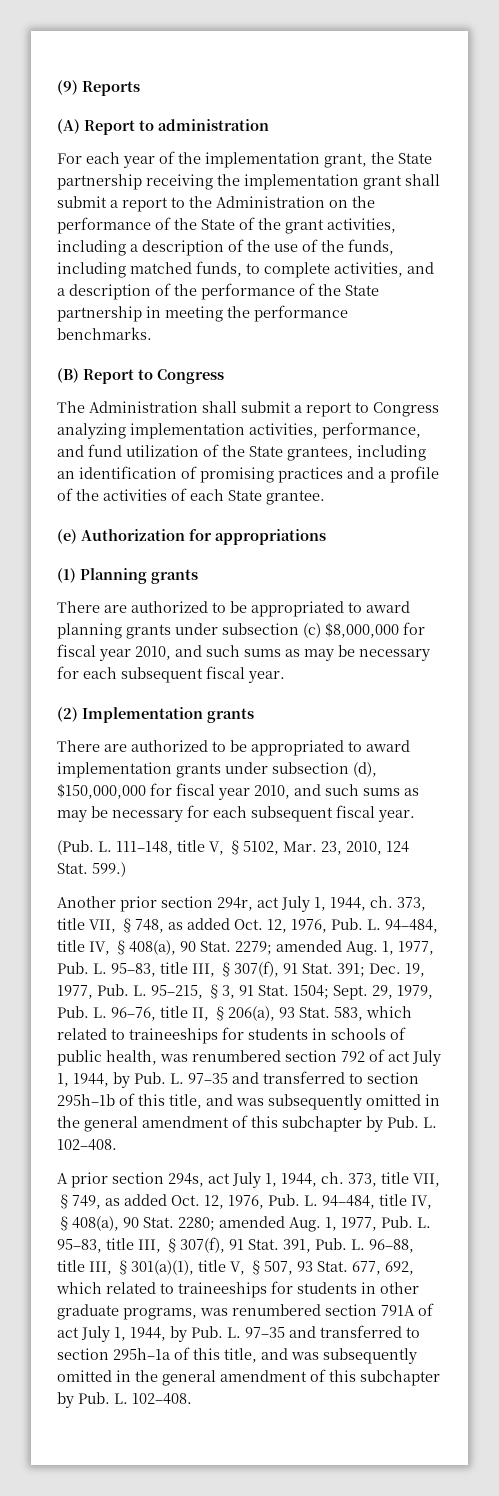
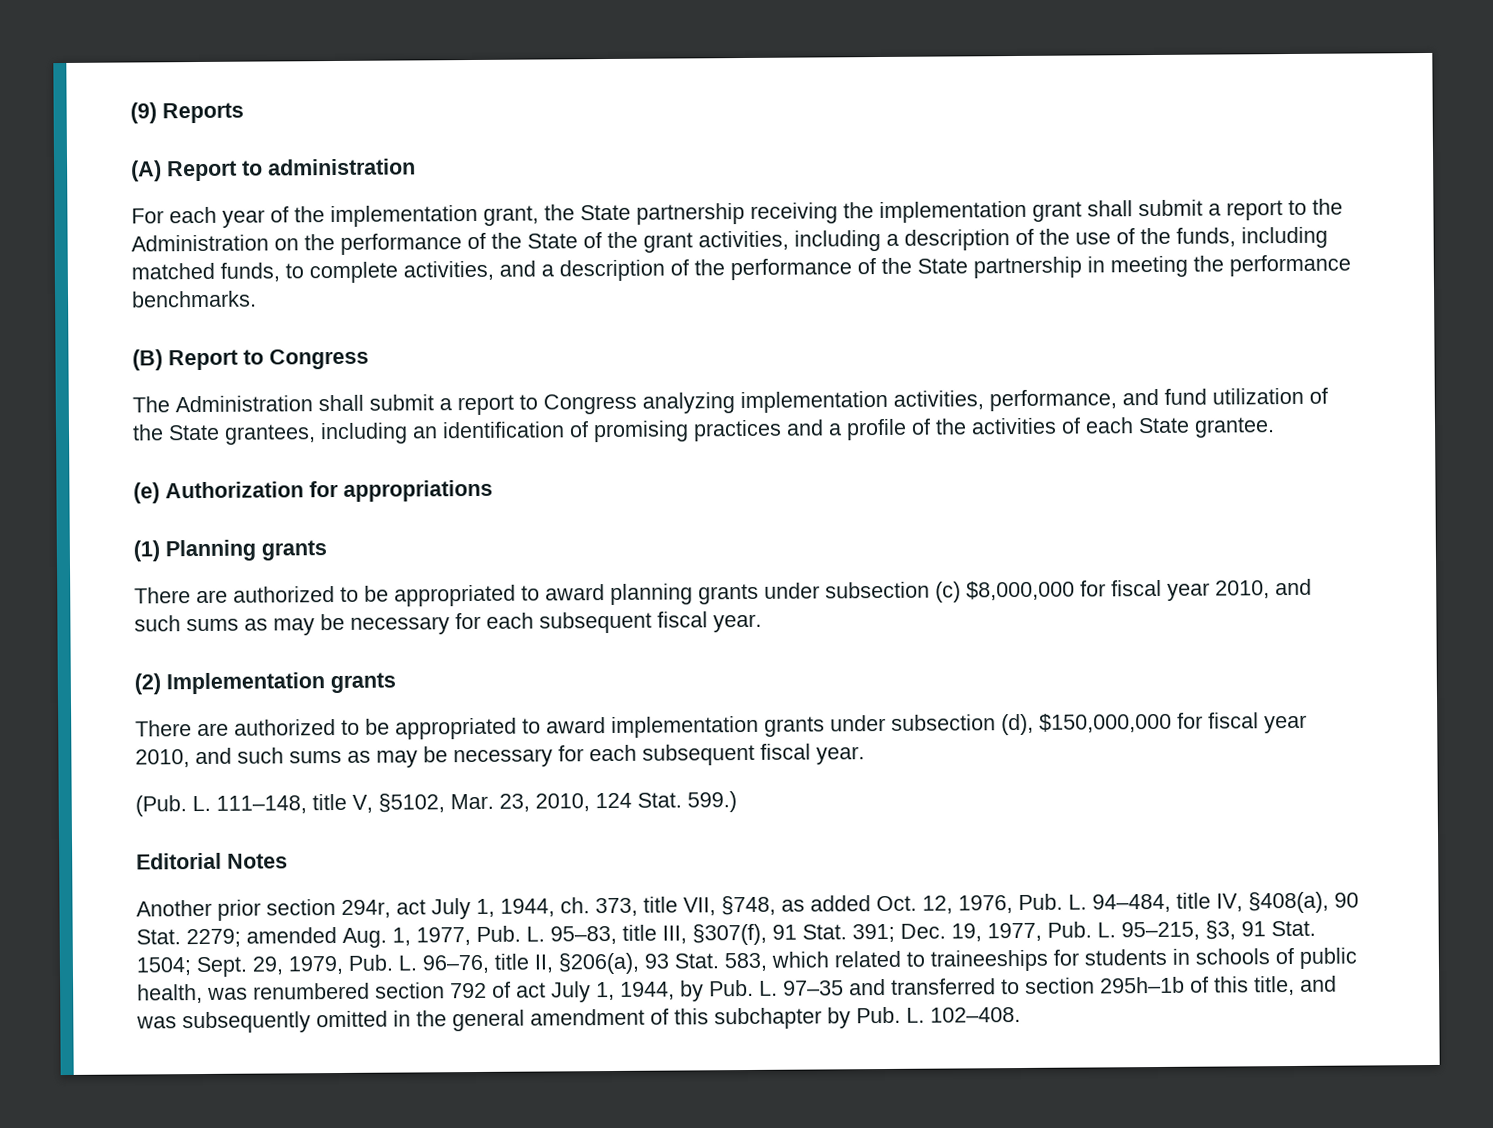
(126, 869) none -> [136,852,288,870] // Editorial Notes
[57,1172,440,1188] [57,1194,432,1209] [57,1216,431,1232] [57,1237,414,1253] [57,1260,414,1275] [56,1281,419,1298] [57,1303,434,1320] [57,1325,420,1342] [57,1347,417,1364] [57,1369,440,1386] [57,1392,192,1408] // A prior section 294s, act July 1, 1944, ch. 373, title VII, §749, as added Oct. 12, 1976, Pub. L. 94–484, title IV, §408(a), 90 Stat. 2280; amended Aug. 1, 1977, Pub. L. 95–83, title III, §307(f), 91 Stat. 391, Pub. L. 96–88, title III, §301(a)(1), title V, §507, 93 Stat. 677, 692, which related to traineeships for students in other graduate programs, was renumbered section 791A of act July 1, 1944, by Pub. L. 97–35 and transferred to section 295h–1a of this title, and was subsequently omitted in the general amendment of this subchapter by Pub. L. 102–408. -> (1021, 1015) none

